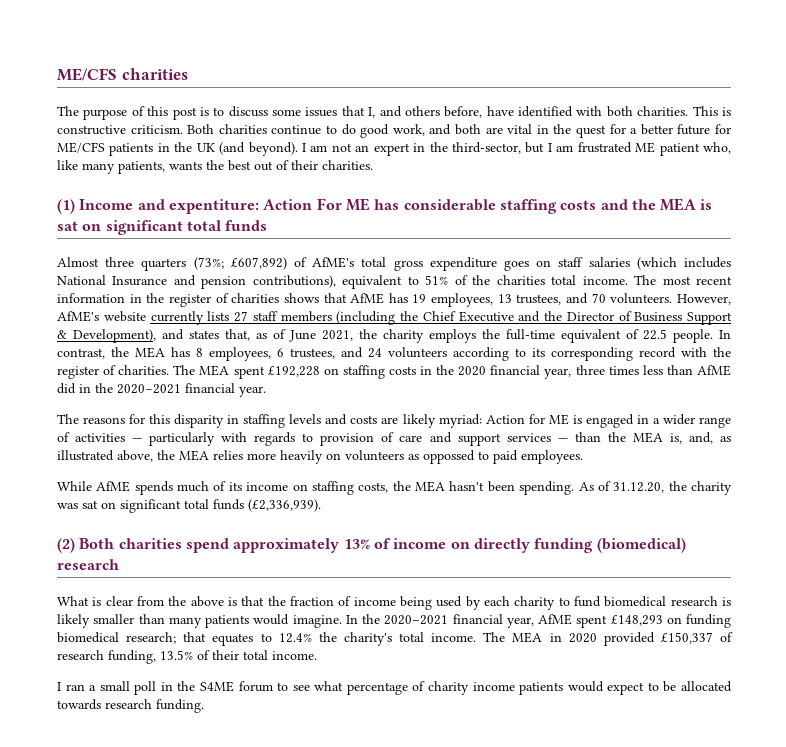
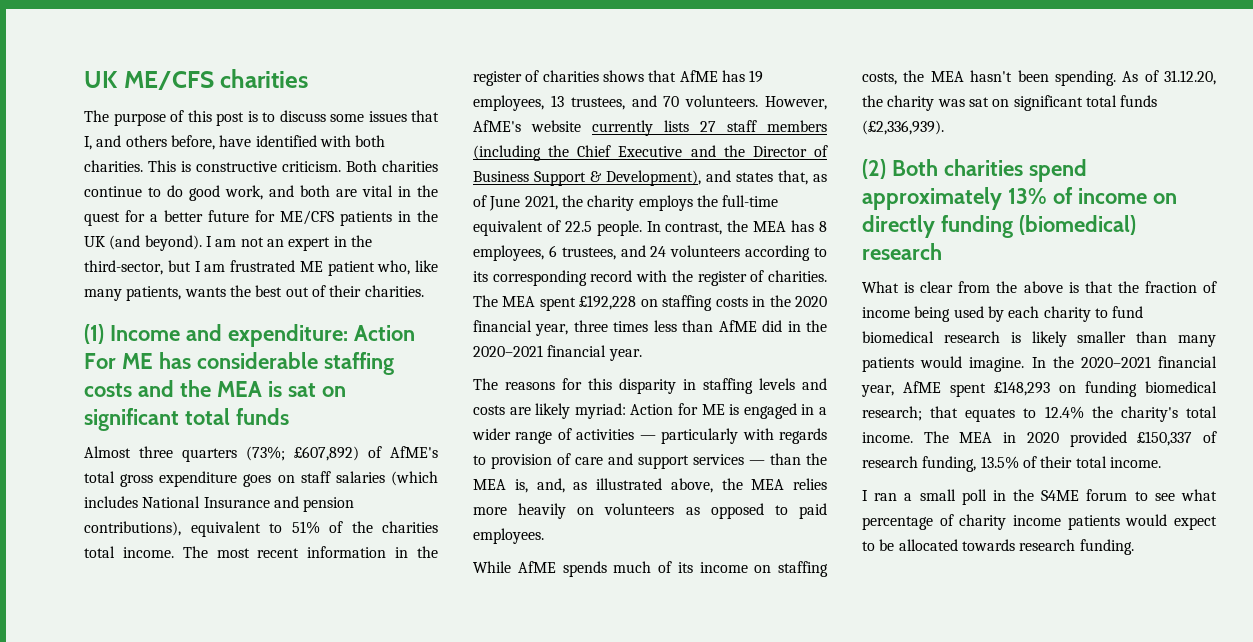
(57, 74) none -> [84,71,118,88] UK
[168,199,259,214] expentiture: -> [227,324,348,347] expenditure:
[423,450,475,464] oppossed -> [710,503,764,519] opposed

